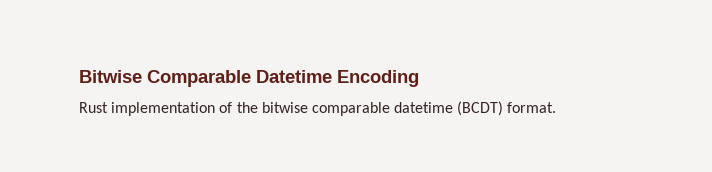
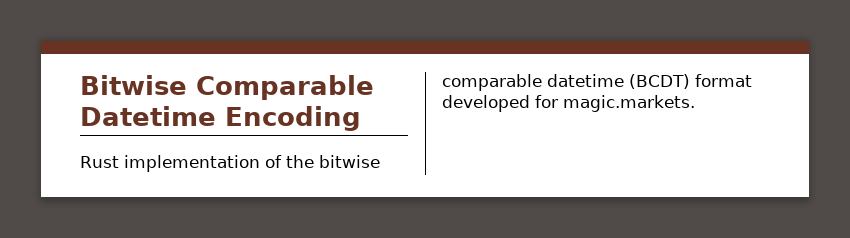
[507,102,557,113] format. -> [695,74,752,87] [442,95,695,112] format developed for magic.markets.

